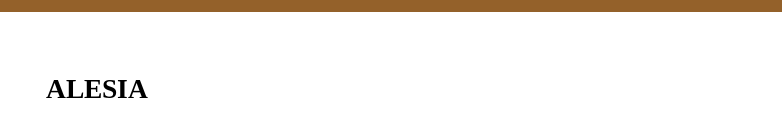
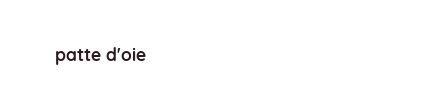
[46,80,148,98] ALESIA -> [55,47,146,65] patte d'oie

